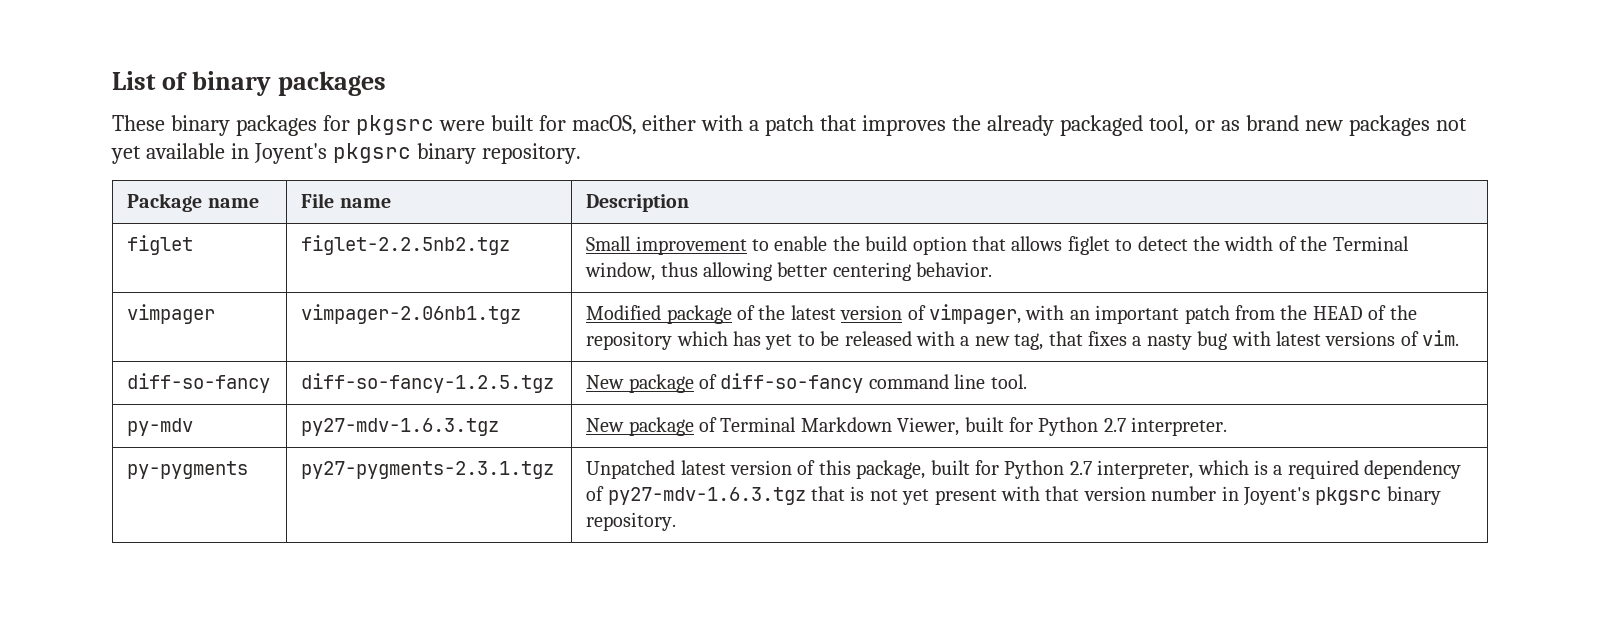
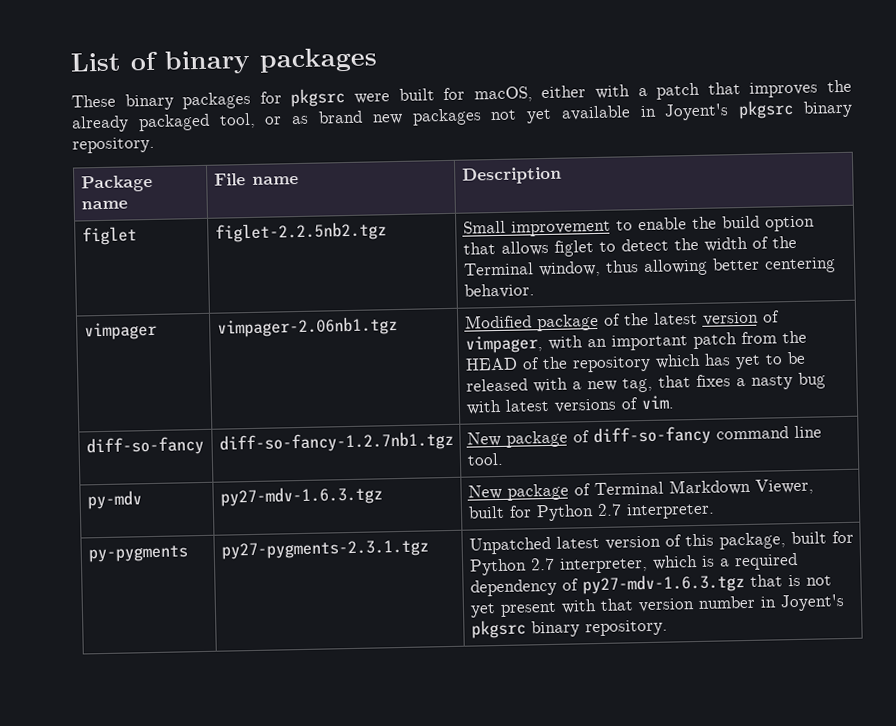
[301,373,555,393] diff-so-fancy-1.2.5.tgz -> [218,430,454,454] diff-so-fancy-1.2.7nb1.tgz

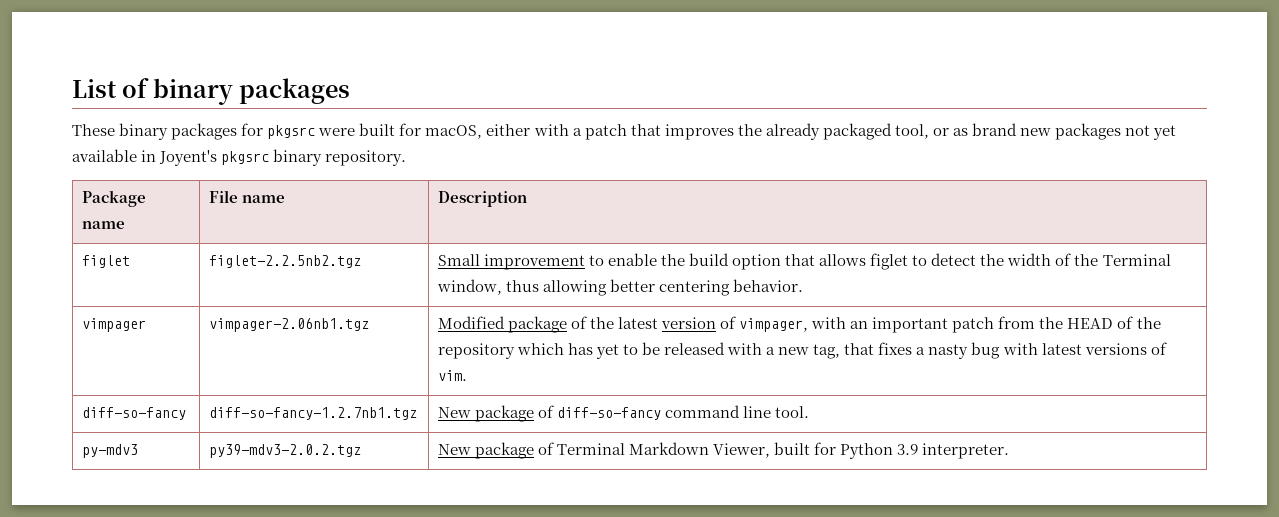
[86,490,142,510] [219,485,383,507] py-mdv | py27-mdv-1.6.3.tgz -> [81,444,138,458] [208,444,361,458] py-mdv3 | py39-mdv3-2.0.2.tgz
[596,503,622,517] 2.7 -> [897,444,919,455] 3.9
[87,545,188,563] [220,539,429,560] [468,530,854,555] [468,552,798,576] [469,573,832,597] [469,594,845,618] [470,619,668,639] // py-pygments | py27-pygments-2.3.1.tgz | Unpatched latest version of this package, built for Python 2.7 interpreter, which is a required dependency of py27-mdv-1.6.3.tgz that is not yet present with that version number in Joyent's pkgsrc binary repository. -> (1010, 451) none

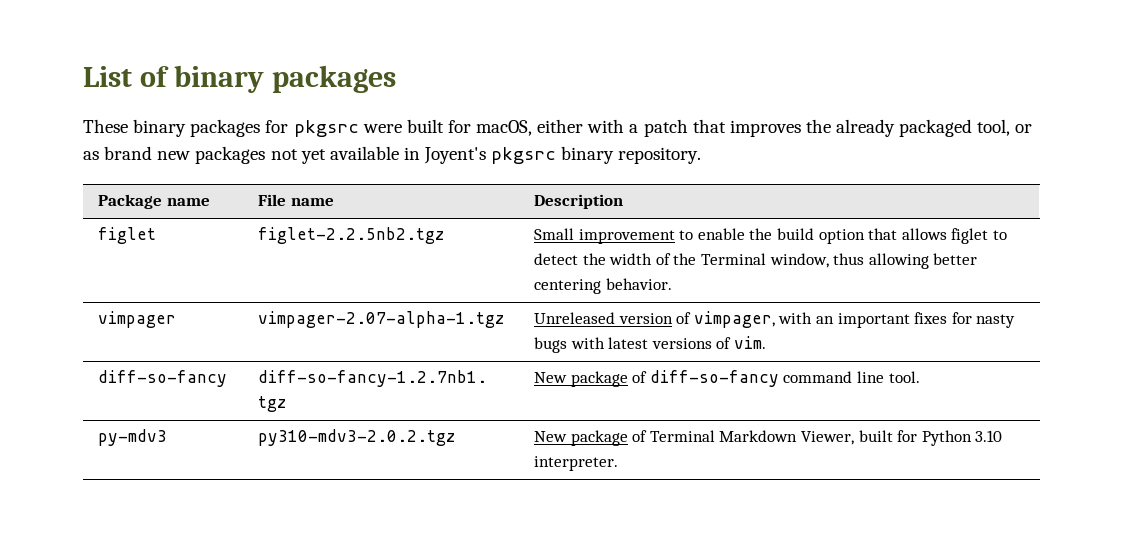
[208,318,369,332] [437,316,658,333] vimpager-2.06nb1.tgz | Modified package of the latest -> [258,311,505,328] [534,312,616,324] vimpager-2.07-alpha-1.tgz | Unreleased
[952,316,1161,333] [437,342,1001,359] patch from the HEAD of the repository which has yet to be released with a new tag, that fixes a nasty bug -> [914,312,1016,328] [534,337,568,353] fixes for nasty bugs
[208,444,361,458] py39-mdv3-2.0.2.tgz -> [258,429,456,446] py310-mdv3-2.0.2.tgz
[897,444,919,455] 3.9 -> [975,430,1003,442] 3.10

